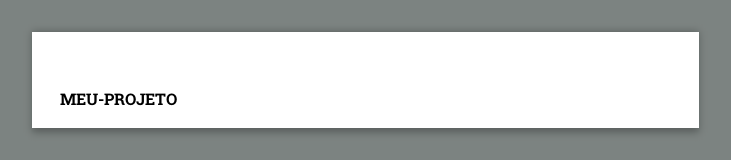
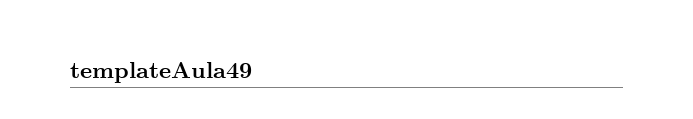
[60,93,177,106] MEU-PROJETO -> [70,62,252,83] templateAula49

